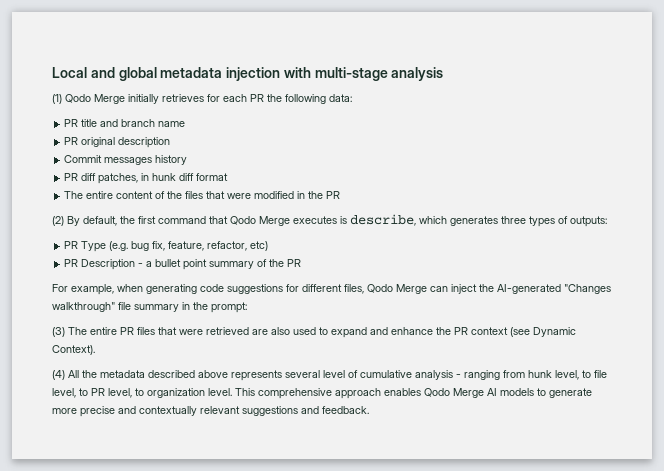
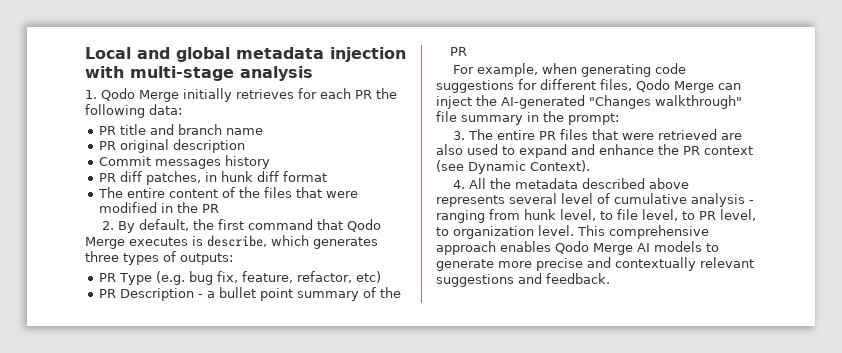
[52,94,62,104] (1) -> [85,90,97,99] 1.
[52,216,64,226] (2) -> [102,221,115,230] 2.
[52,327,65,337] (3) -> [453,131,466,140] 3.
[52,370,65,380] (4) -> [453,180,466,189] 4.

